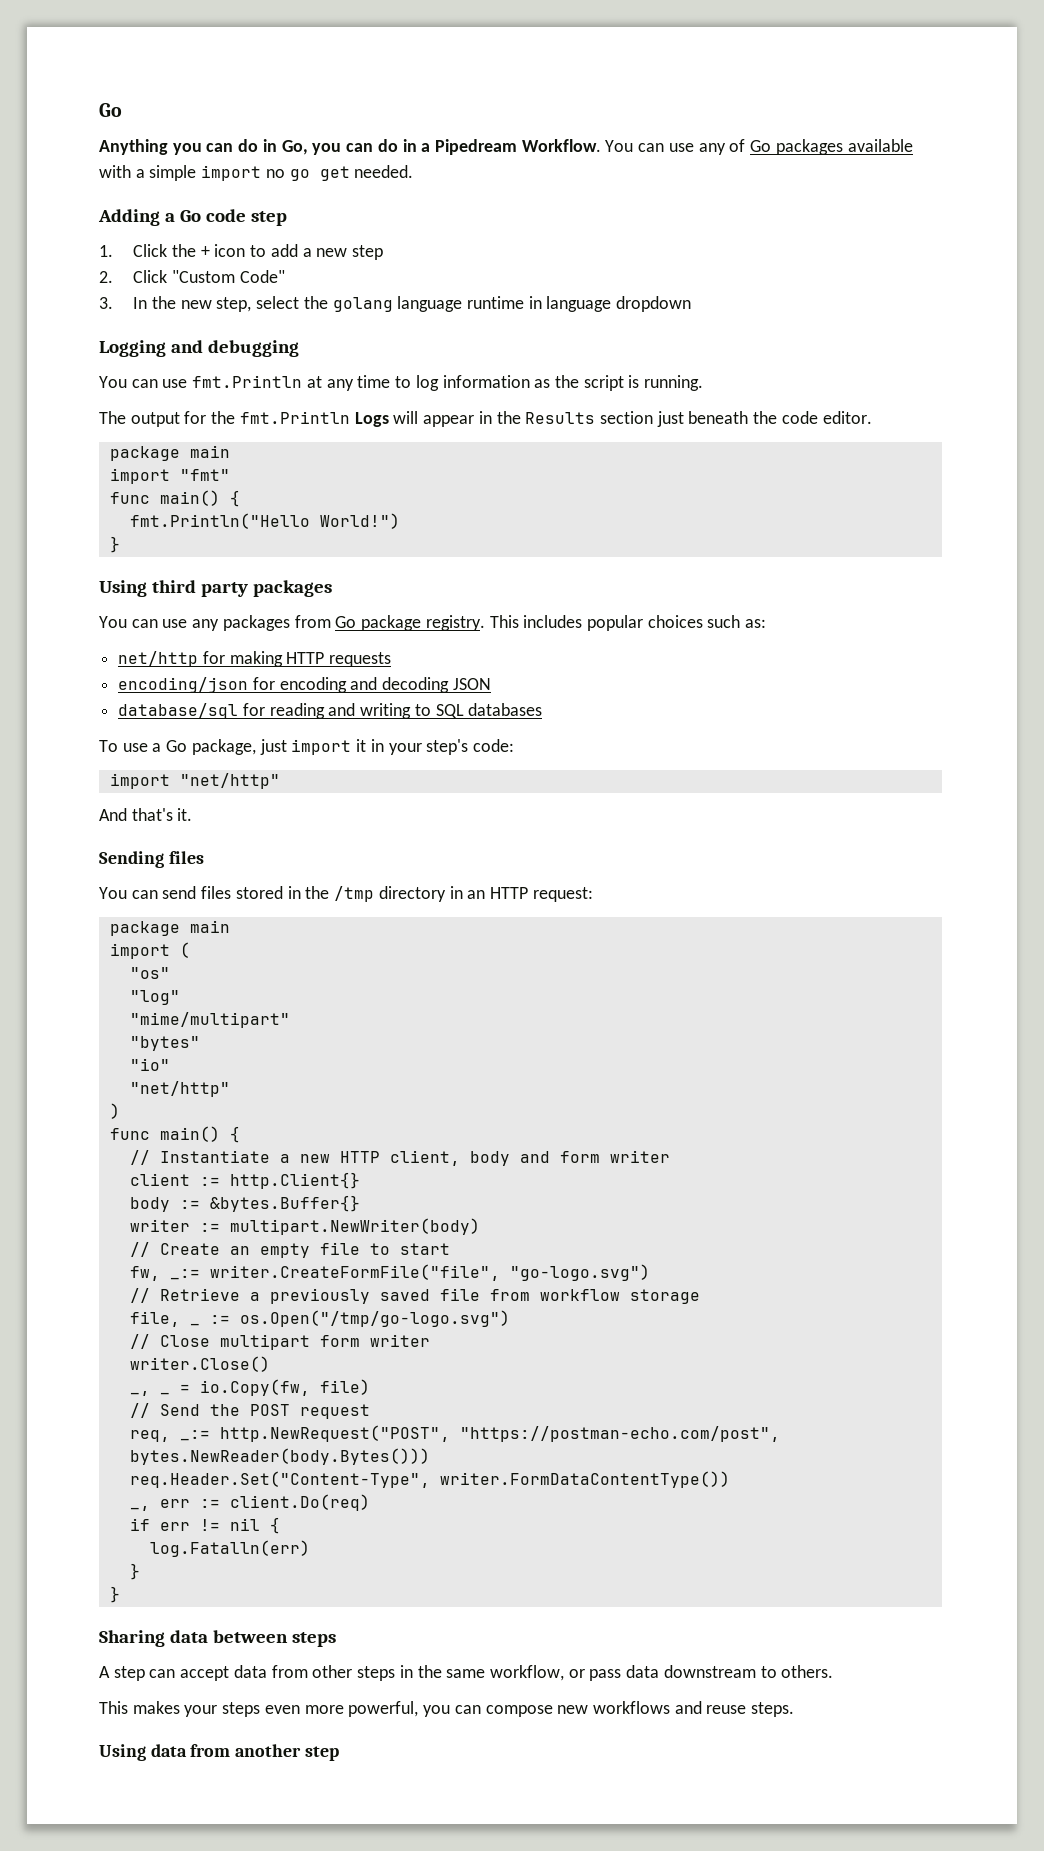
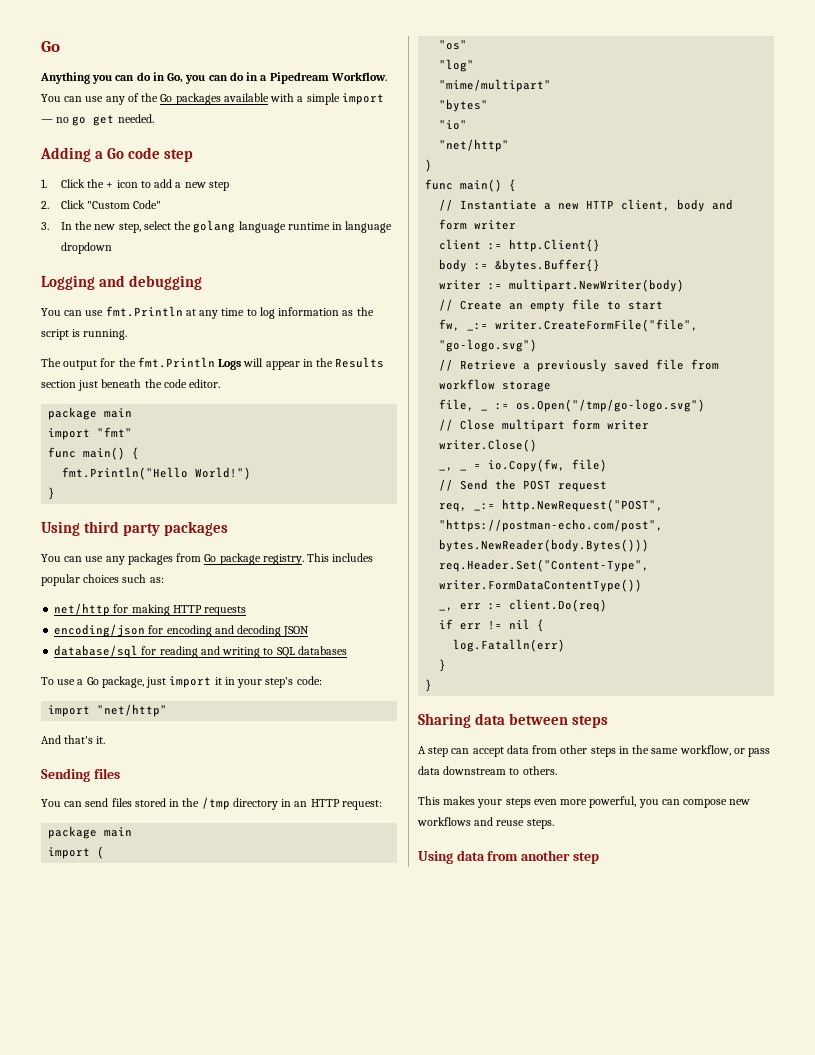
(746, 145) none -> [141,93,159,102] the
(262, 173) none -> [41,119,53,123] —

